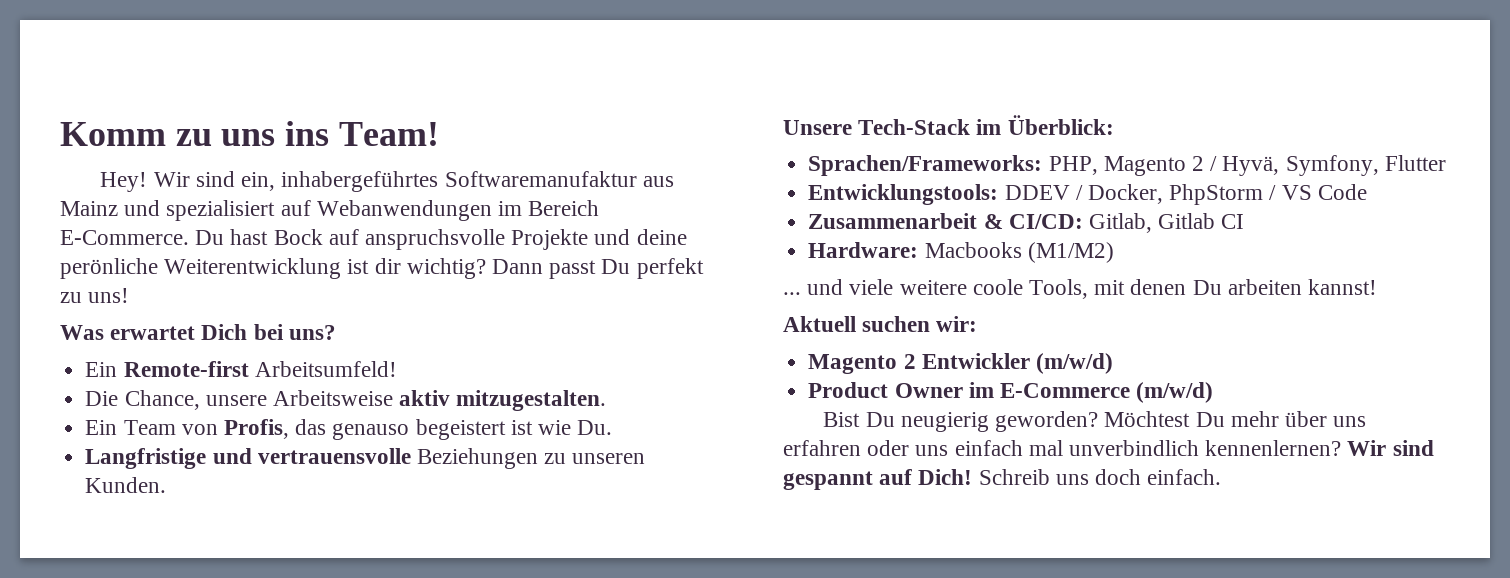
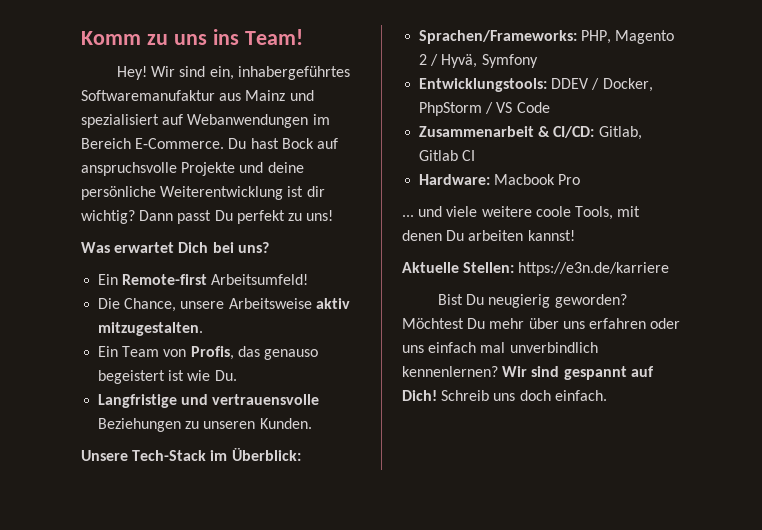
[60,258,158,279] perönliche -> [81,186,156,200] persönliche
[1285,155,1446,176] Symfony, Flutter -> [481,54,538,68] Symfony
[924,242,1114,263] Macbooks (M1/M2) -> [494,174,581,185] Macbook Pro
[783,316,978,332] [808,353,1113,374] [808,382,1214,403] Aktuell suchen wir: // Magento 2 Entwickler (m/w/d) // Product Owner im E-Commerce (m/w/d) -> [402,262,670,276] Aktuelle Stellen: https://e3n.de/karriere

